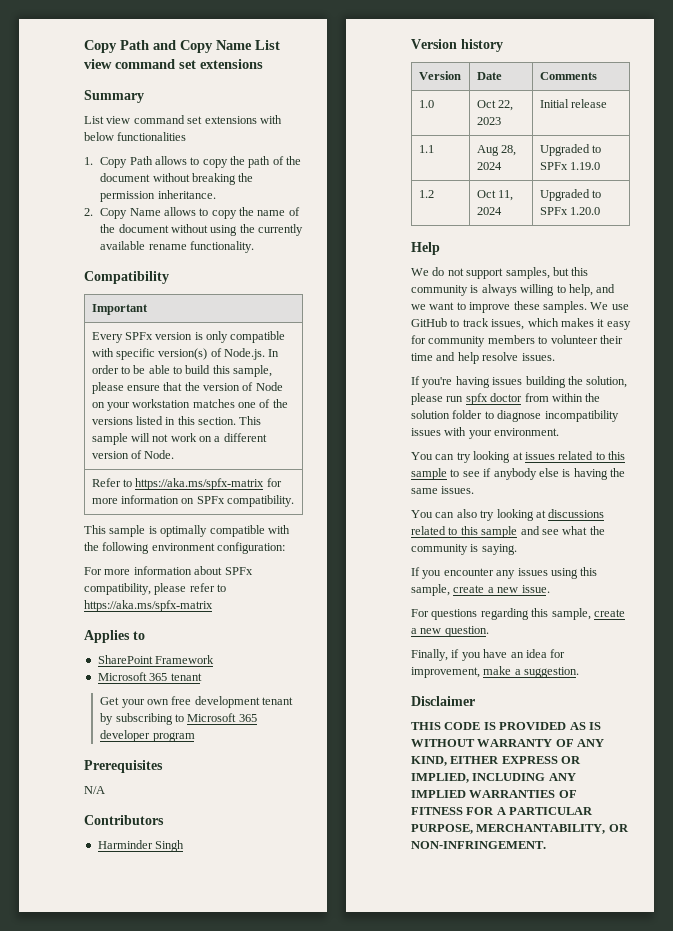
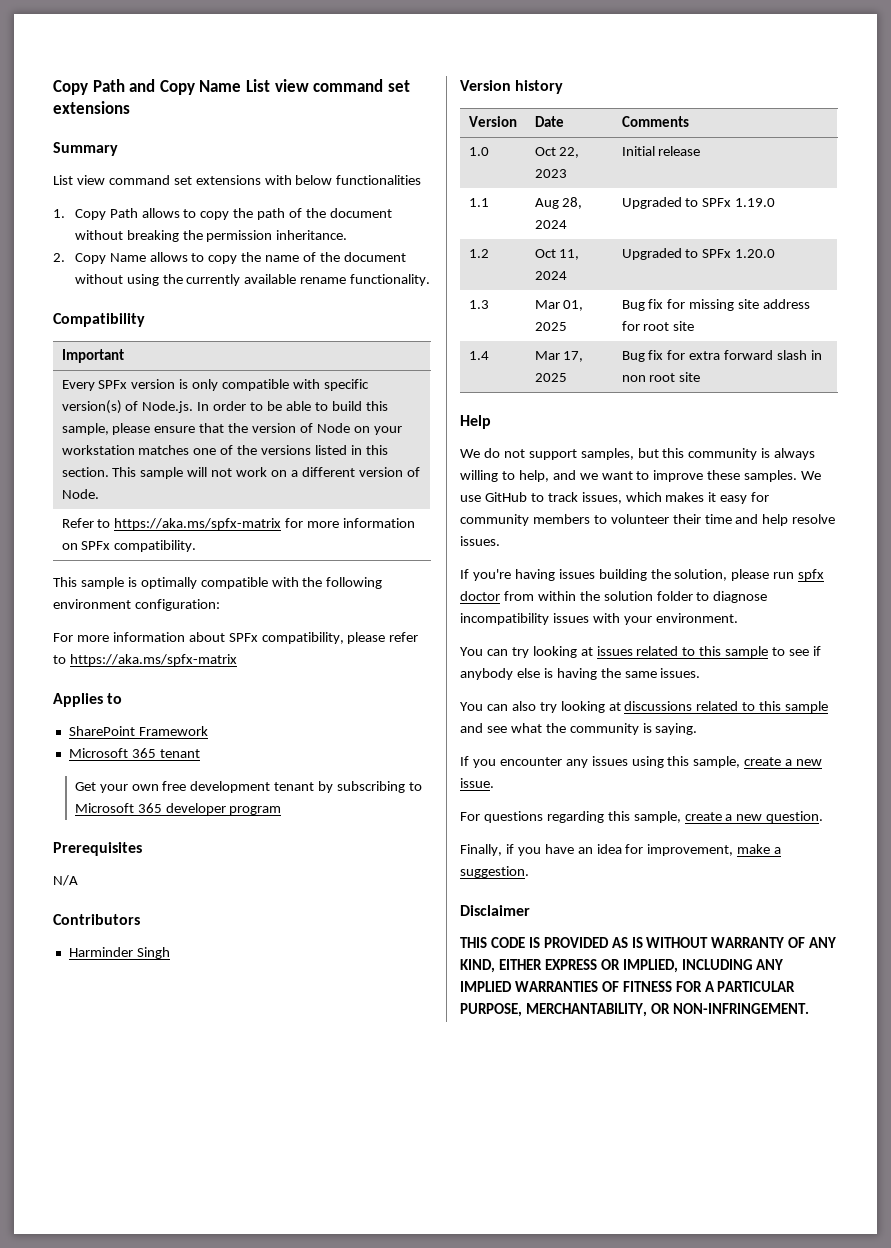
(600, 211) none -> [468,300,489,309] [534,300,584,311] [534,322,567,331] [621,299,811,311] [621,321,695,331] [468,351,489,360] [534,351,584,362] [534,373,567,382] [621,350,823,362] [621,372,701,382] // 1.3 | Mar 01, 2025 | Bug fix for missing site address for root site // 1.4 | Mar 17, 2025 | Bug fix for extra forward slash in non root site

